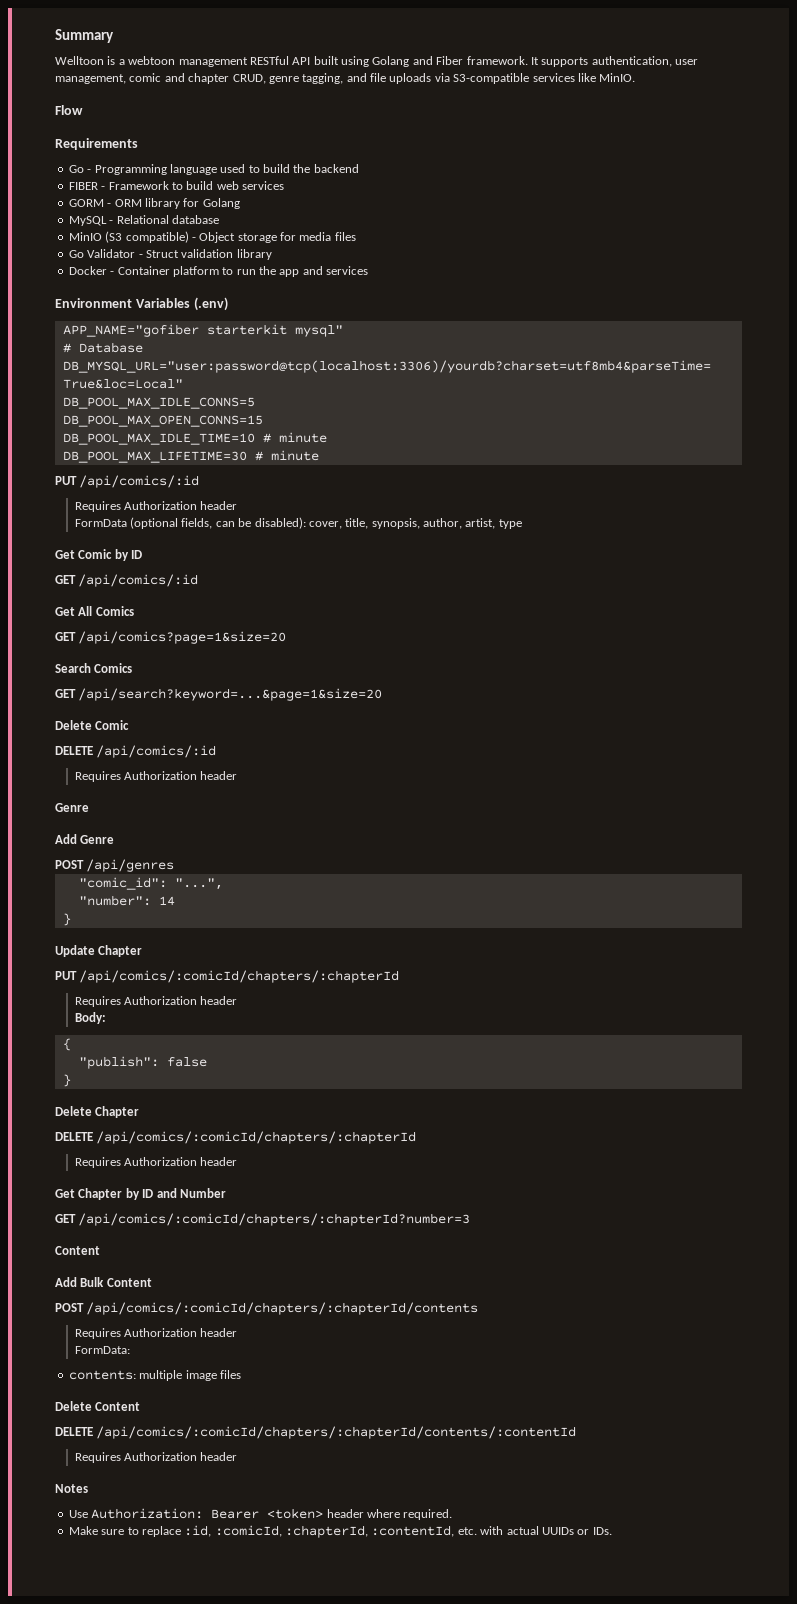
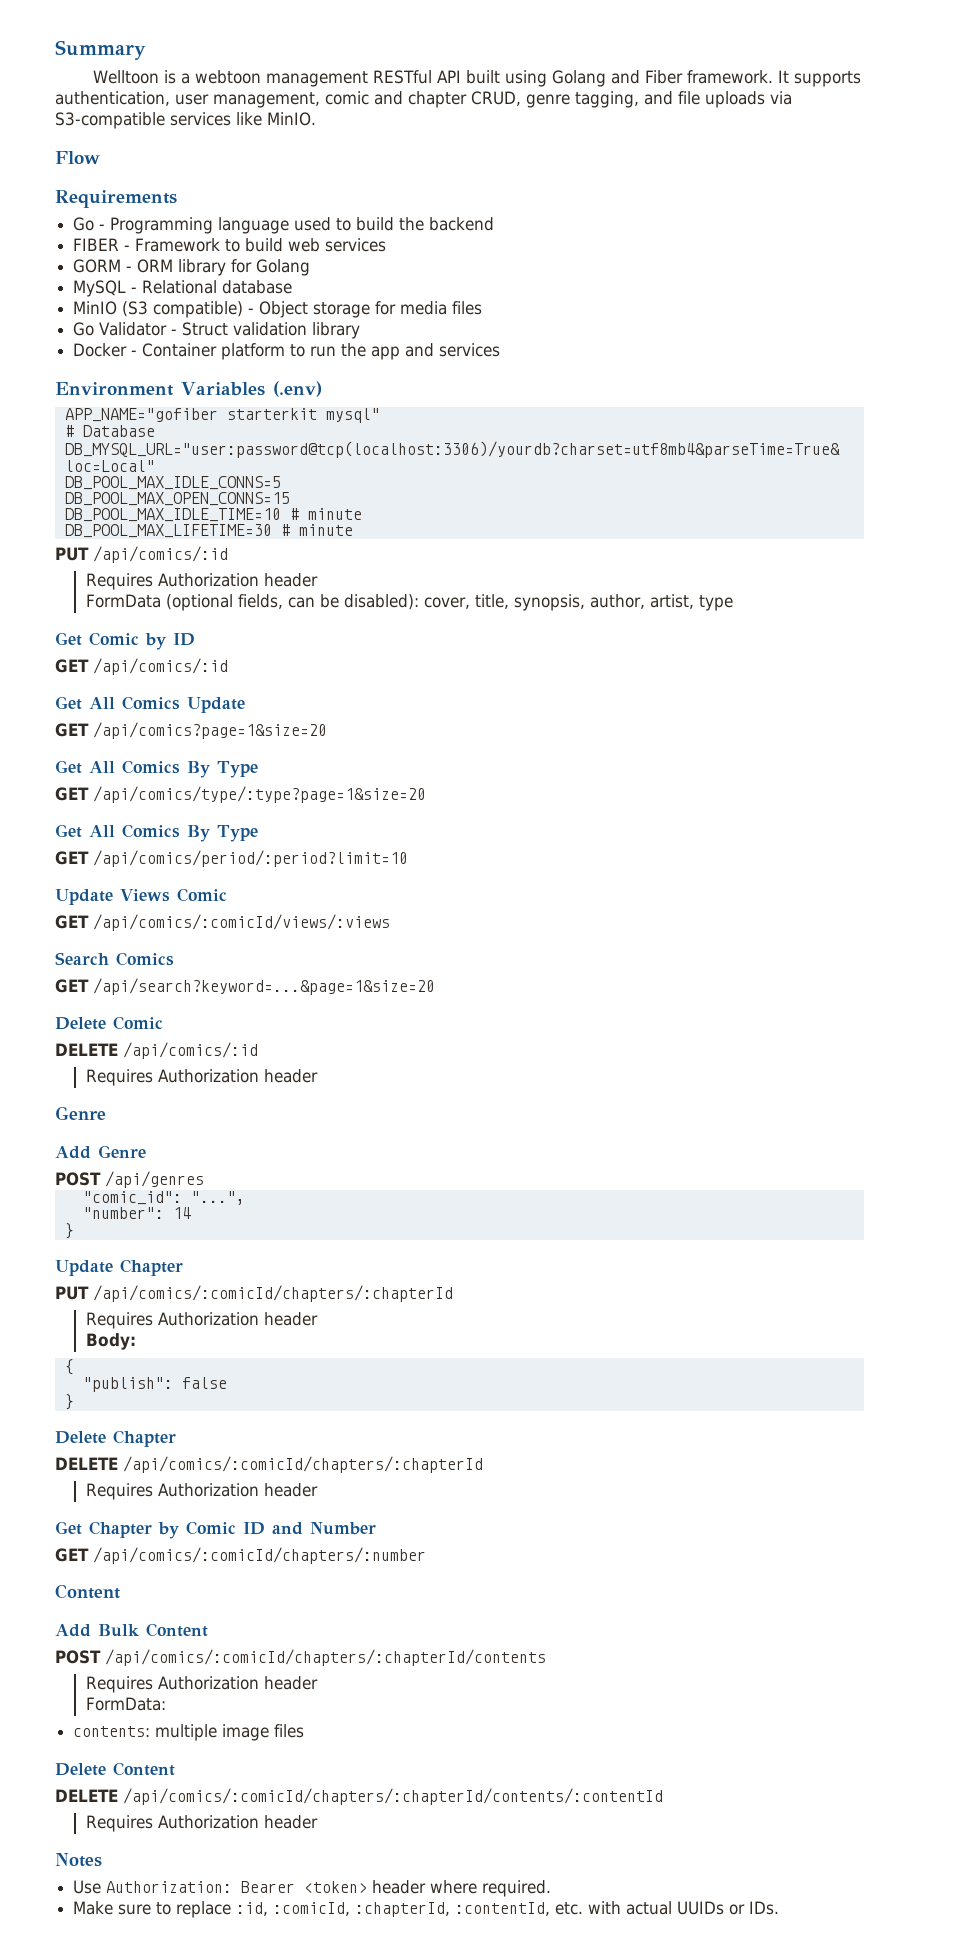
(134, 611) none -> [187,697,245,713] Update
(287, 637) none -> [55,760,258,778] [55,786,426,803] [55,824,258,842] [55,850,408,867] [55,888,227,905] [55,914,390,931] // Get All Comics By Type // GET /api/comics/type/:type?page=1&size=20 // Get All Comics By Type // GET /api/comics/period/:period?limit=10 // Update Views Comic // GET /api/comics/:comicId/views/:views
(140, 1194) none -> [186,1521,236,1535] Comic
[78,1213,471,1226] /api/comics/:comicId/chapters/:chapterId?number=3 -> [93,1547,426,1564] /api/comics/:comicId/chapters/:number

